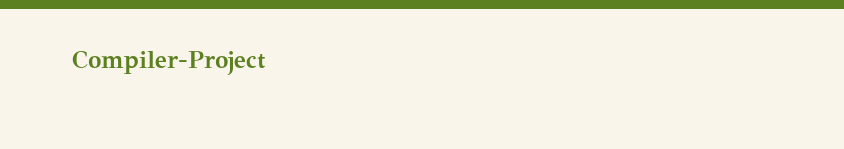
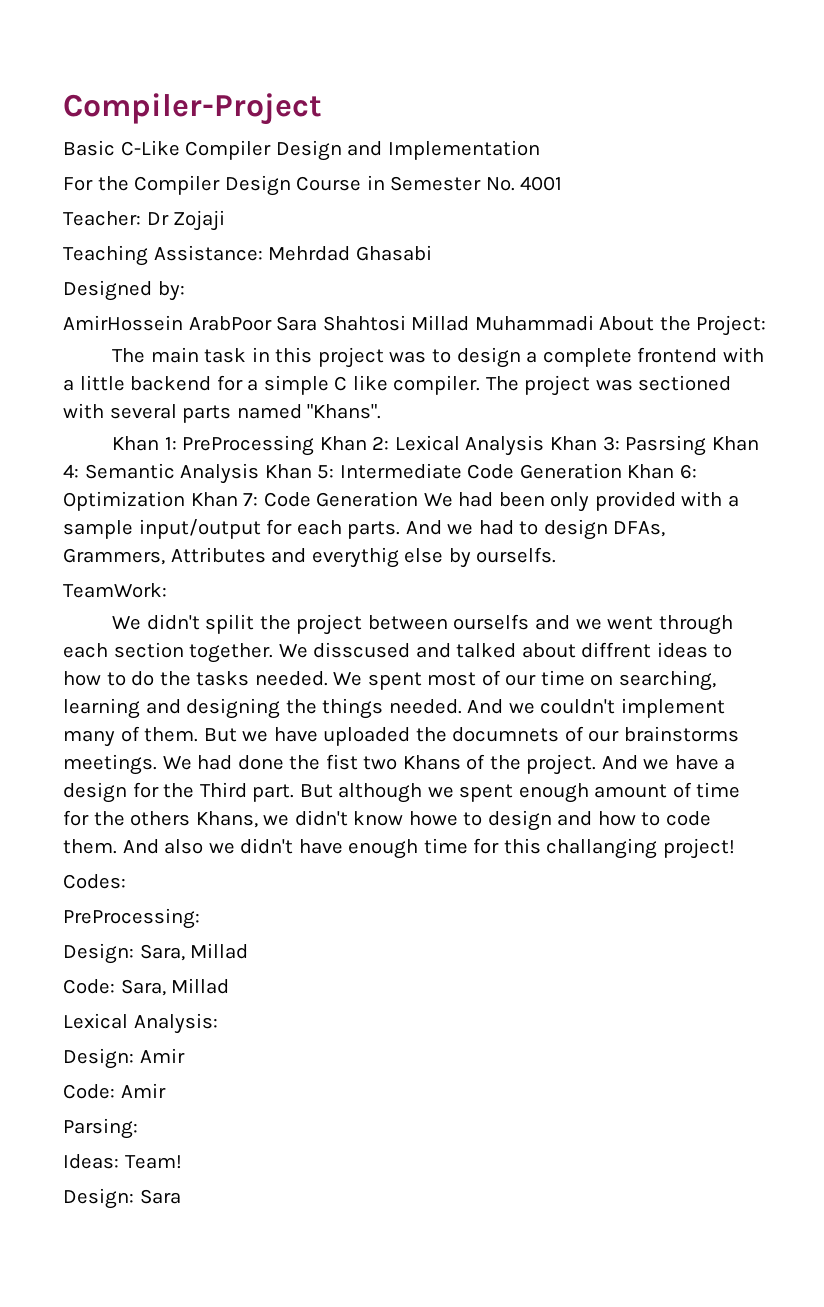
(266, 62) none -> [63,140,540,161] [63,175,563,196] [63,210,226,231] [63,245,432,266] [63,280,185,301] [63,315,767,336] [112,347,764,368] [63,375,732,396] [63,403,382,423] [112,435,759,456] [63,463,697,484] [63,491,739,512] [63,519,666,540] [63,547,557,568] [63,583,167,598] [112,614,733,635] [63,642,733,663] [63,670,716,691] [63,698,725,719] [63,726,739,747] [63,754,736,775] [63,782,741,803] [63,810,711,831] [63,838,735,859] [63,874,126,889] [63,908,200,929] [63,943,249,964] [63,978,230,996] [63,1013,218,1034] [63,1048,185,1069] [63,1083,166,1099] [63,1118,138,1139] [63,1154,182,1169] [63,1188,181,1209] // Basic C-Like Compiler Design and Implementation // For the Compiler Design Course in Semester No. 4001 // Teacher: Dr Zojaji // Teaching Assistance: Mehrdad Ghasabi // Designed by: // AmirHossein ArabPoor Sara Shahtosi Millad Muhammadi About the Project: // The main task in this project was to design a complete frontend with a little backend for a simple C like compiler. The project was sectioned with several parts named "Khans". // Khan 1: PreProcessing Khan 2: Lexical Analysis Khan 3: Pasrsing Khan 4: Semantic Analysis Khan 5: Intermediate Code Generation Khan 6: Optimization Khan 7: Code Generation We had been only provided with a sample input/output for each parts. And we had to design DFAs, Grammers, Attributes and everythig else by ourselfs. // TeamWork: // We didn't spilit the project between ourselfs and we went through each section together. We disscused and talked about diffrent ideas to how to do the tasks needed. We spent most of our time on searching, learning and designing the things needed. And we couldn't implement many of them. But we have uploaded the documnets of our brainstorms meetings. We had done the fist two Khans of the project. And we have a design for the Third part. But although we spent enough amount of time for the others Khans, we didn't know howe to design and how to code them. And also we didn't have enough time for this challanging project! // Codes: // PreProcessing: // Design: Sara, Millad // Code: Sara, Millad // Lexical Analysis: // Design: Amir // Code: Amir // Parsing: // Ideas: Team! // Design: Sara

